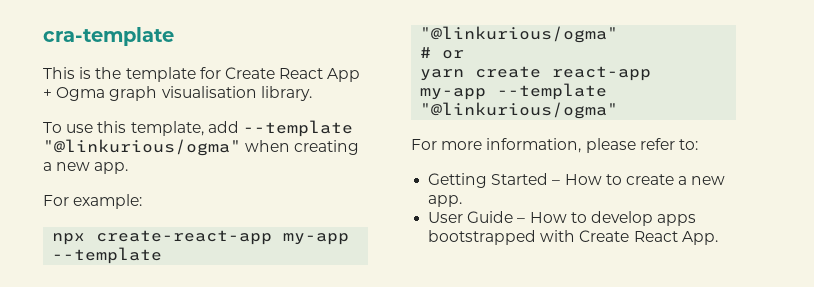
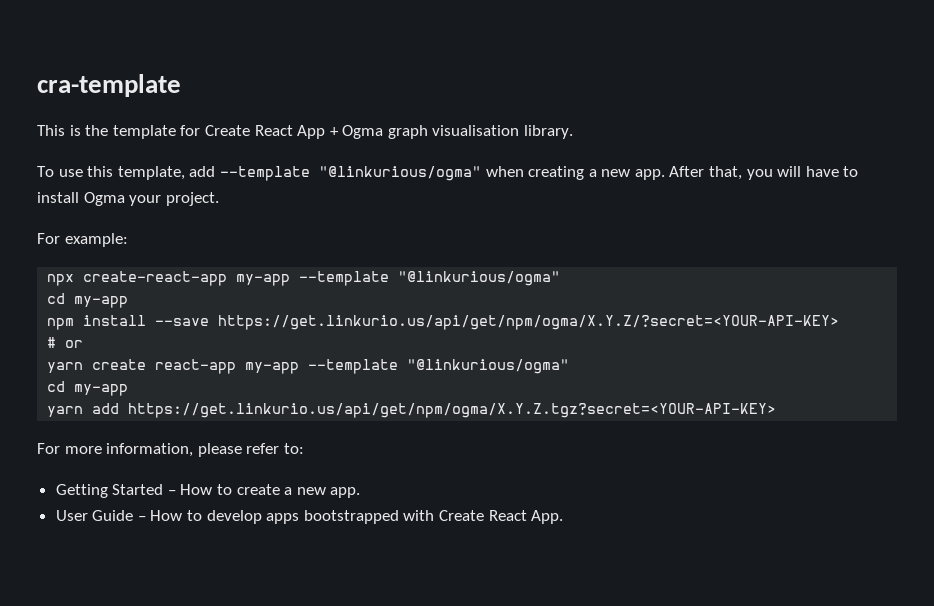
(129, 168) none -> [669,166,859,180] [37,192,219,206] After that, you will have to install Ogma your project.
(619, 34) none -> [47,293,129,308] [47,315,840,330] // cd my-app // npm install --save https://get.linkurio.us/api/get/npm/ogma/X.Y.Z/?secret=<YOUR-API-KEY>
(619, 110) none -> [47,381,129,396] [47,403,777,418] // cd my-app // yarn add https://get.linkurio.us/api/get/npm/ogma/X.Y.Z.tgz?secret=<YOUR-API-KEY>

